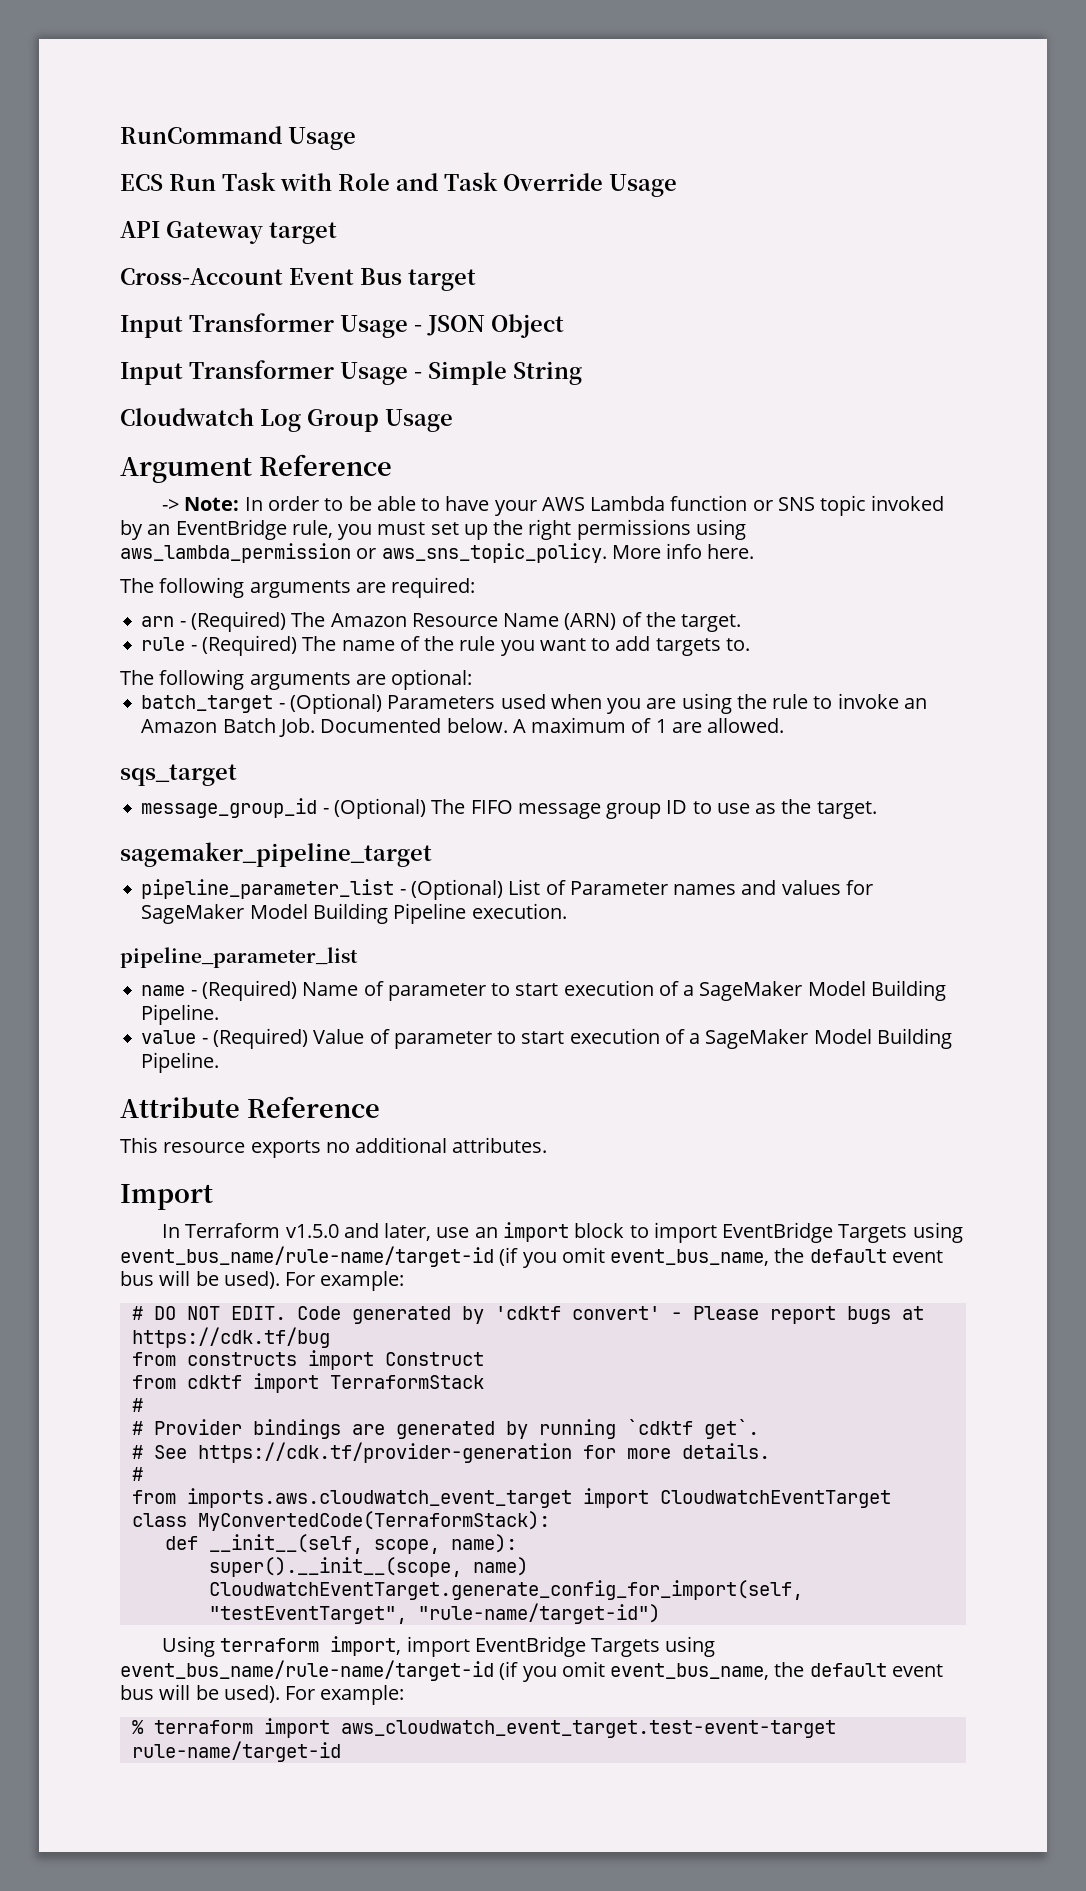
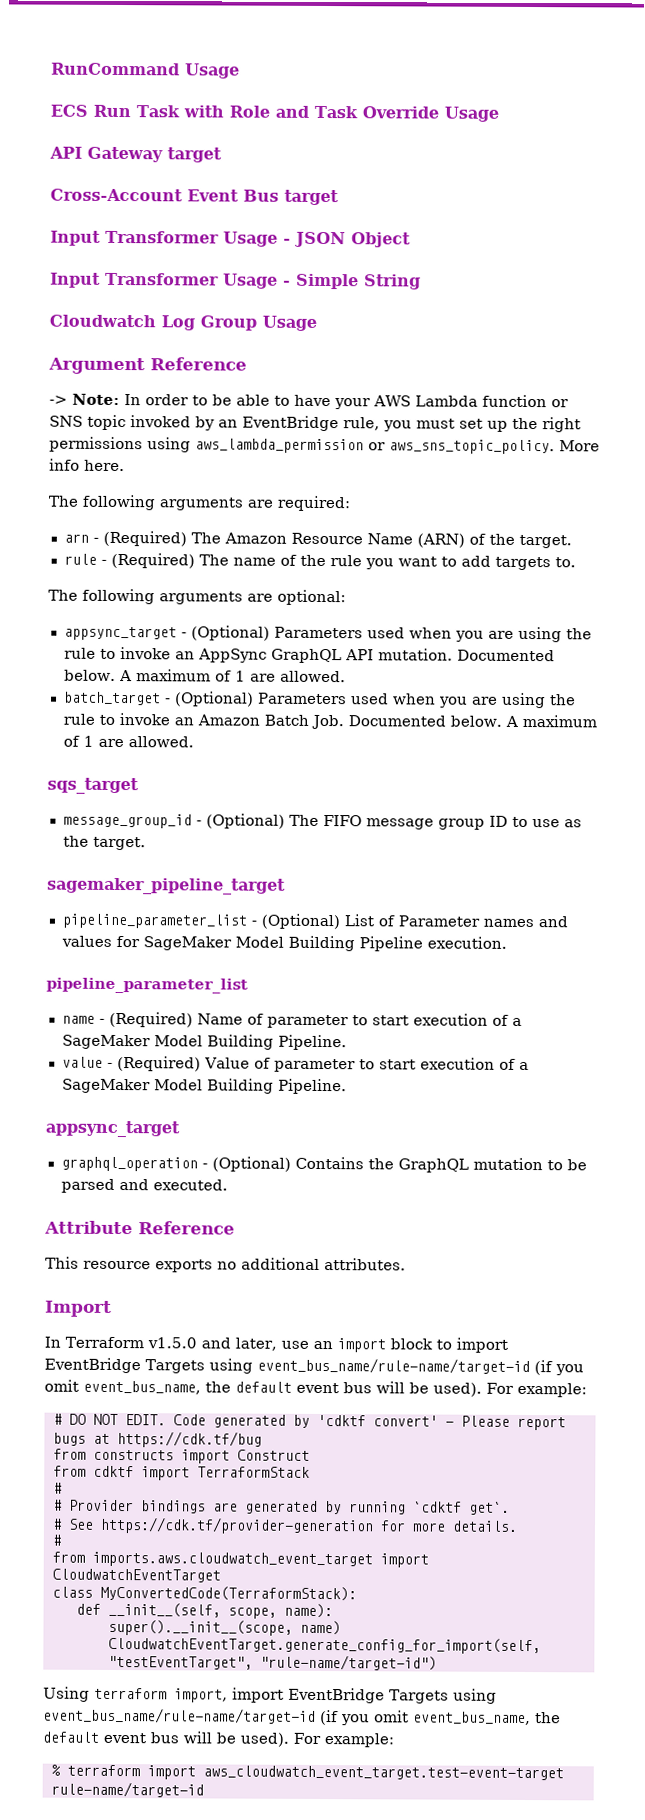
(473, 679) none -> [63,625,592,643] [63,647,555,664] [63,669,346,683] // appsync_target - (Optional) Parameters used when you are using the rule to invoke an AppSync GraphQL API mutation. Documented below. A maximum of 1 are allowed.
(220, 1062) none -> [45,1120,180,1138] [60,1156,587,1173] [60,1178,228,1193] // appsync_target // graphql_operation - (Optional) Contains the GraphQL mutation to be parsed and executed.

